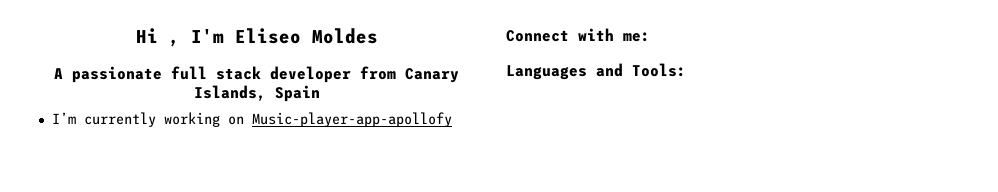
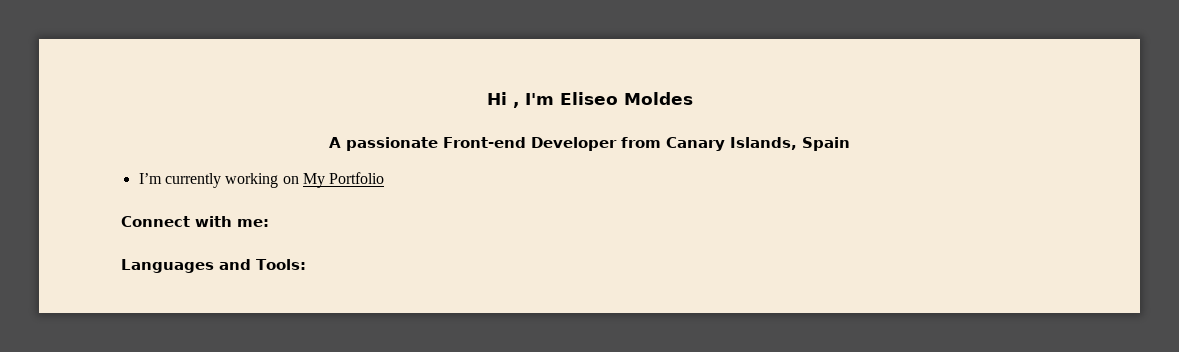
[171,66,351,83] full stack developer -> [443,137,617,151] Front-end Developer
[251,112,452,127] Music-player-app-apollofy -> [302,172,385,188] My Portfolio

